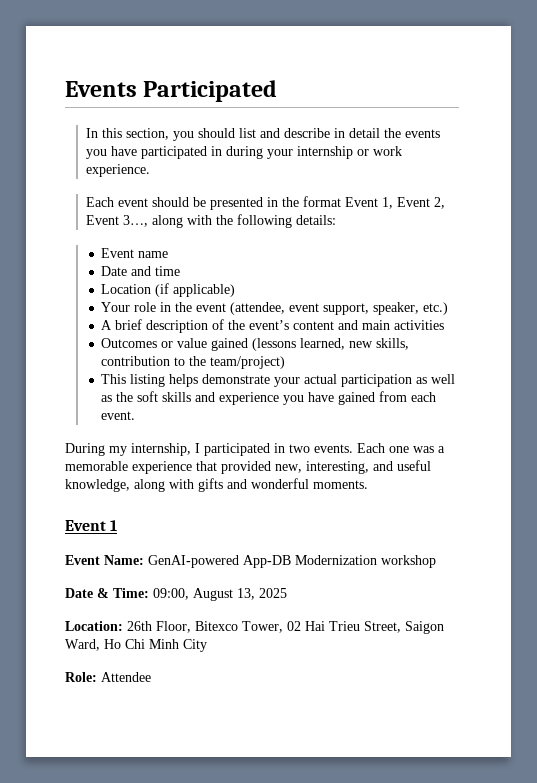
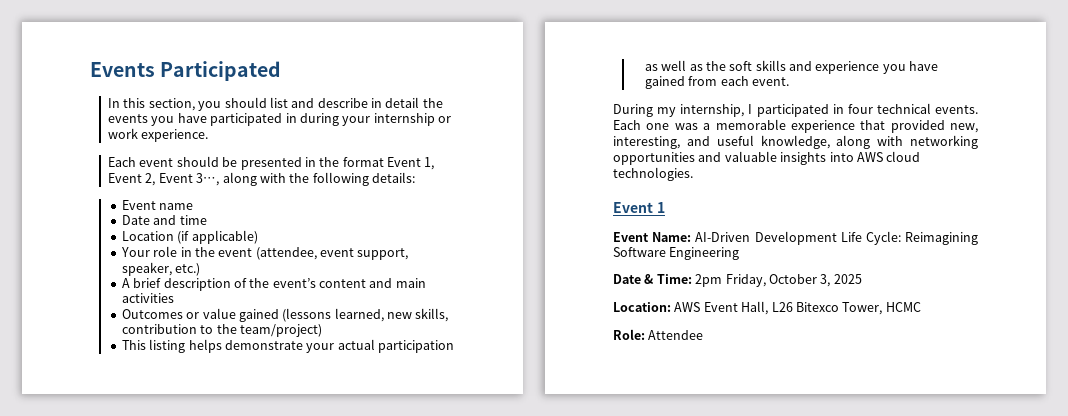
[289,444,310,453] two -> [847,103,931,114] four technical
[198,478,368,492] [65,520,118,531] [65,555,436,568] [65,588,287,601] [65,621,444,634] [65,639,207,652] gifts and wonderful moments. // Event 1 // Event Name: GenAI-powered App-DB Modernization workshop // Date & Time: 09:00, August 13, 2025 // Location: 26th Floor, Bitexco Tower, 02 Hai Trieu Street, Saigon Ward, Ho Chi Minh City -> [910,135,978,149] [613,151,921,165] [613,167,693,181] [613,202,665,213] [613,231,978,245] [613,247,740,260] [613,274,862,287] [613,301,921,315] networking opportunities and valuable insights into AWS cloud technologies. // Event 1 // Event Name: AI-Driven Development Life Cycle: Reimagining Software Engineering // Date & Time: 2pm Friday, October 3, 2025 // Location: AWS Event Hall, L26 Bitexco Tower, HCMC

